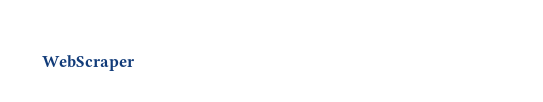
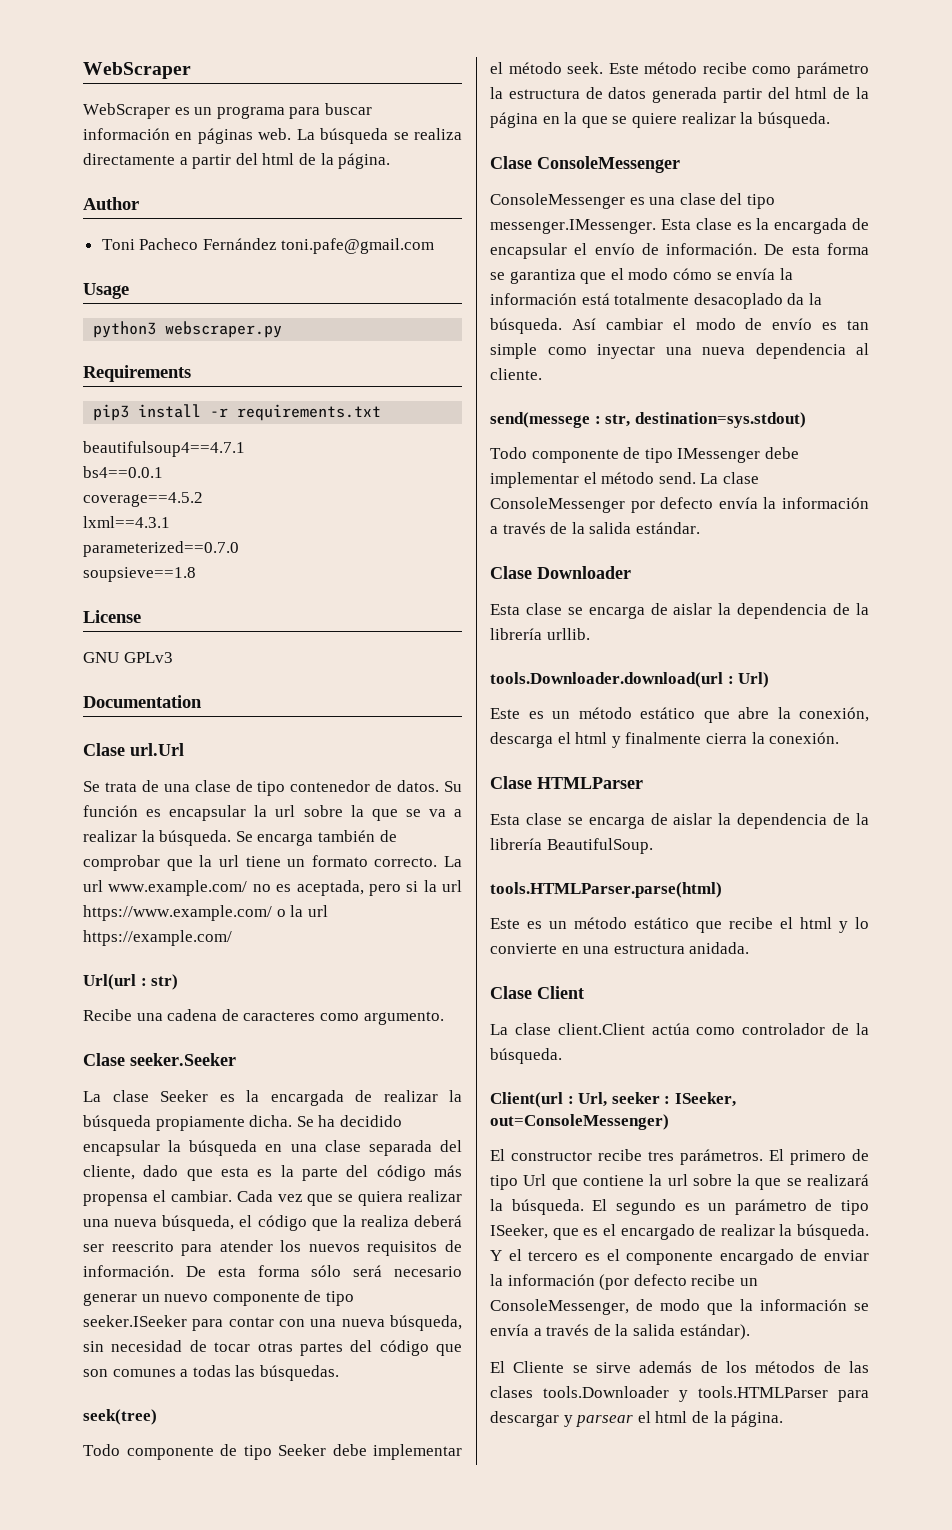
[42,55,135,71] WebScraper -> [83,62,191,79] [83,103,372,119] [83,128,462,144] [83,153,391,169] [83,197,139,210] [101,238,435,254] [83,283,129,299] [93,321,283,338] [83,365,191,382] [93,404,382,421] [83,441,245,457] [83,466,163,478] [83,492,203,507] [83,516,170,528] [83,541,239,557] [83,567,196,582] [83,610,141,623] [83,652,173,663] [83,695,202,708] [83,743,184,756] [83,780,462,796] [83,805,463,821] [83,830,397,846] [83,855,462,871] [83,880,462,896] [83,905,328,921] [83,930,232,946] [83,974,179,990] [83,1009,444,1025] [83,1053,236,1066] [83,1090,462,1106] [83,1115,402,1131] [83,1140,462,1156] [83,1165,462,1181] [83,1190,462,1206] [83,1215,462,1231] [83,1240,462,1256] [83,1265,462,1277] [83,1290,354,1306] [83,1315,462,1331] [83,1340,462,1356] [83,1365,339,1381] [83,1409,157,1425] [83,1444,462,1460] [490,62,869,78] [490,87,869,103] [490,112,830,128] [490,156,680,173] [490,193,775,209] [490,218,869,234] [490,243,869,259] [490,268,793,284] [490,293,822,309] [490,318,869,334] [490,343,869,359] [490,368,542,380] [490,412,806,428] [490,447,799,463] [490,472,759,488] [490,497,869,513] [490,522,700,534] [490,566,631,579] [490,603,869,619] [490,628,590,640] [490,672,770,688] [490,707,869,723] [490,732,840,748] [490,776,643,789] [490,813,869,829] [490,838,653,854] [490,882,722,898] [490,917,869,933] [490,942,750,954] [490,986,584,999] [490,1023,869,1035] [490,1048,562,1064] [490,1092,736,1108] [490,1114,669,1130] [490,1149,869,1165] [490,1174,869,1190] [490,1199,869,1215] [490,1224,869,1240] [490,1249,869,1265] [490,1274,758,1290] [490,1299,869,1315] [490,1324,750,1340] [490,1361,869,1373] [490,1386,869,1402] [490,1411,784,1427] WebScraper // WebScraper es un programa para buscar información en páginas web. La búsqueda se realiza directamente a partir del html de la página. // Author // Toni Pacheco Fernández toni.pafe@gmail.com // Usage // python3 webscraper.py // Requirements // pip3 install -r requirements.txt // beautifulsoup4==4.7.1 // bs4==0.0.1 // coverage==4.5.2 // lxml==4.3.1 // parameterized==0.7.0 // soupsieve==1.8 // License // GNU GPLv3 // Documentation // Clase url.Url // Se trata de una clase de tipo contenedor de datos. Su función es encapsular la url sobre la que se va a realizar la búsqueda. Se encarga también de comprobar que la url tiene un formato correcto. La url www.example.com/ no es aceptada, pero si la url https://www.example.com/ o la url https://example.com/ // Url(url : str) // Recibe una cadena de caracteres como argumento. // Clase seeker.Seeker // La clase Seeker es la encargada de realizar la búsqueda propiamente dicha. Se ha decidido encapsular la búsqueda en una clase separada del cliente, dado que esta es la parte del código más propensa el cambiar. Cada vez que se quiera realizar una nueva búsqueda, el código que la realiza deberá ser reescrito para atender los nuevos requisitos de información. De esta forma sólo será necesario generar un nuevo componente de tipo seeker.ISeeker para contar con una nueva búsqueda, sin necesidad de tocar otras partes del código que son comunes a todas las búsquedas. // seek(tree) // Todo componente de tipo Seeker debe implementar el método seek. Este método recibe como parámetro la estructura de datos generada partir del html de la página en la que se quiere realizar la búsqueda. // Clase ConsoleMessenger // ConsoleMessenger es una clase del tipo messenger.IMessenger. Esta clase es la encargada de encapsular el envío de información. De esta forma se garantiza que el modo cómo se envía la información está totalmente desacoplado da la búsqueda. Así cambiar el modo de envío es tan simple como inyectar una nueva dependencia al cliente. // send(messege : str, destination=sys.stdout) // Todo componente de tipo IMessenger debe implementar el método send. La clase ConsoleMessenger por defecto envía la información a través de la salida estándar. // Clase Downloader // Esta clase se encarga de aislar la dependencia de la librería urllib. // tools.Downloader.download(url : Url) // Este es un método estático que abre la conexión, descarga el html y finalmente cierra la conexión. // Clase HTMLParser // Esta clase se encarga de aislar la dependencia de la librería BeautifulSoup. // tools.HTMLParser.parse(html) // Este es un método estático que recibe el html y lo convierte en una estructura anidada. // Clase Client // La clase client.Client actúa como controlador de la búsqueda. // Client(url : Url, seeker : ISeeker, out=ConsoleMessenger) // El constructor recibe tres parámetros. El primero de tipo Url que contiene la url sobre la que se realizará la búsqueda. El segundo es un parámetro de tipo ISeeker, que es el encargado de realizar la búsqueda. Y el tercero es el componente encargado de enviar la información (por defecto recibe un ConsoleMessenger, de modo que la información se envía a través de la salida estándar). // El Cliente se sirve además de los métodos de las clases tools.Downloader y tools.HTMLParser para descargar y parsear el html de la página.

